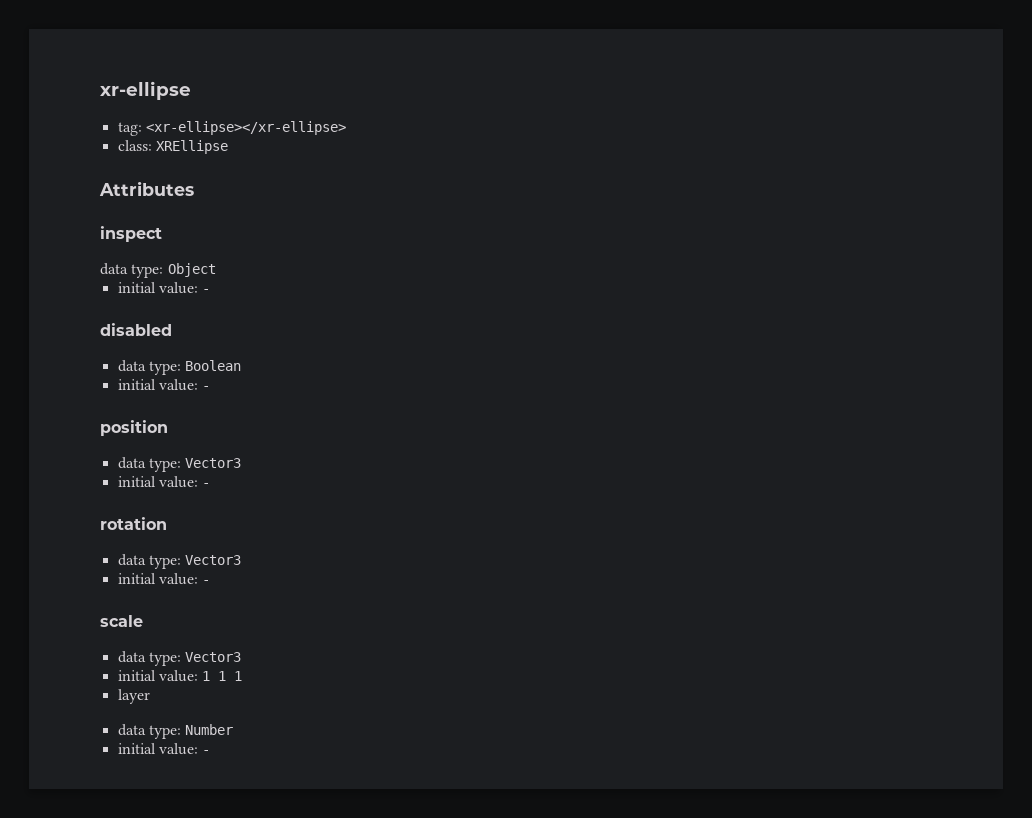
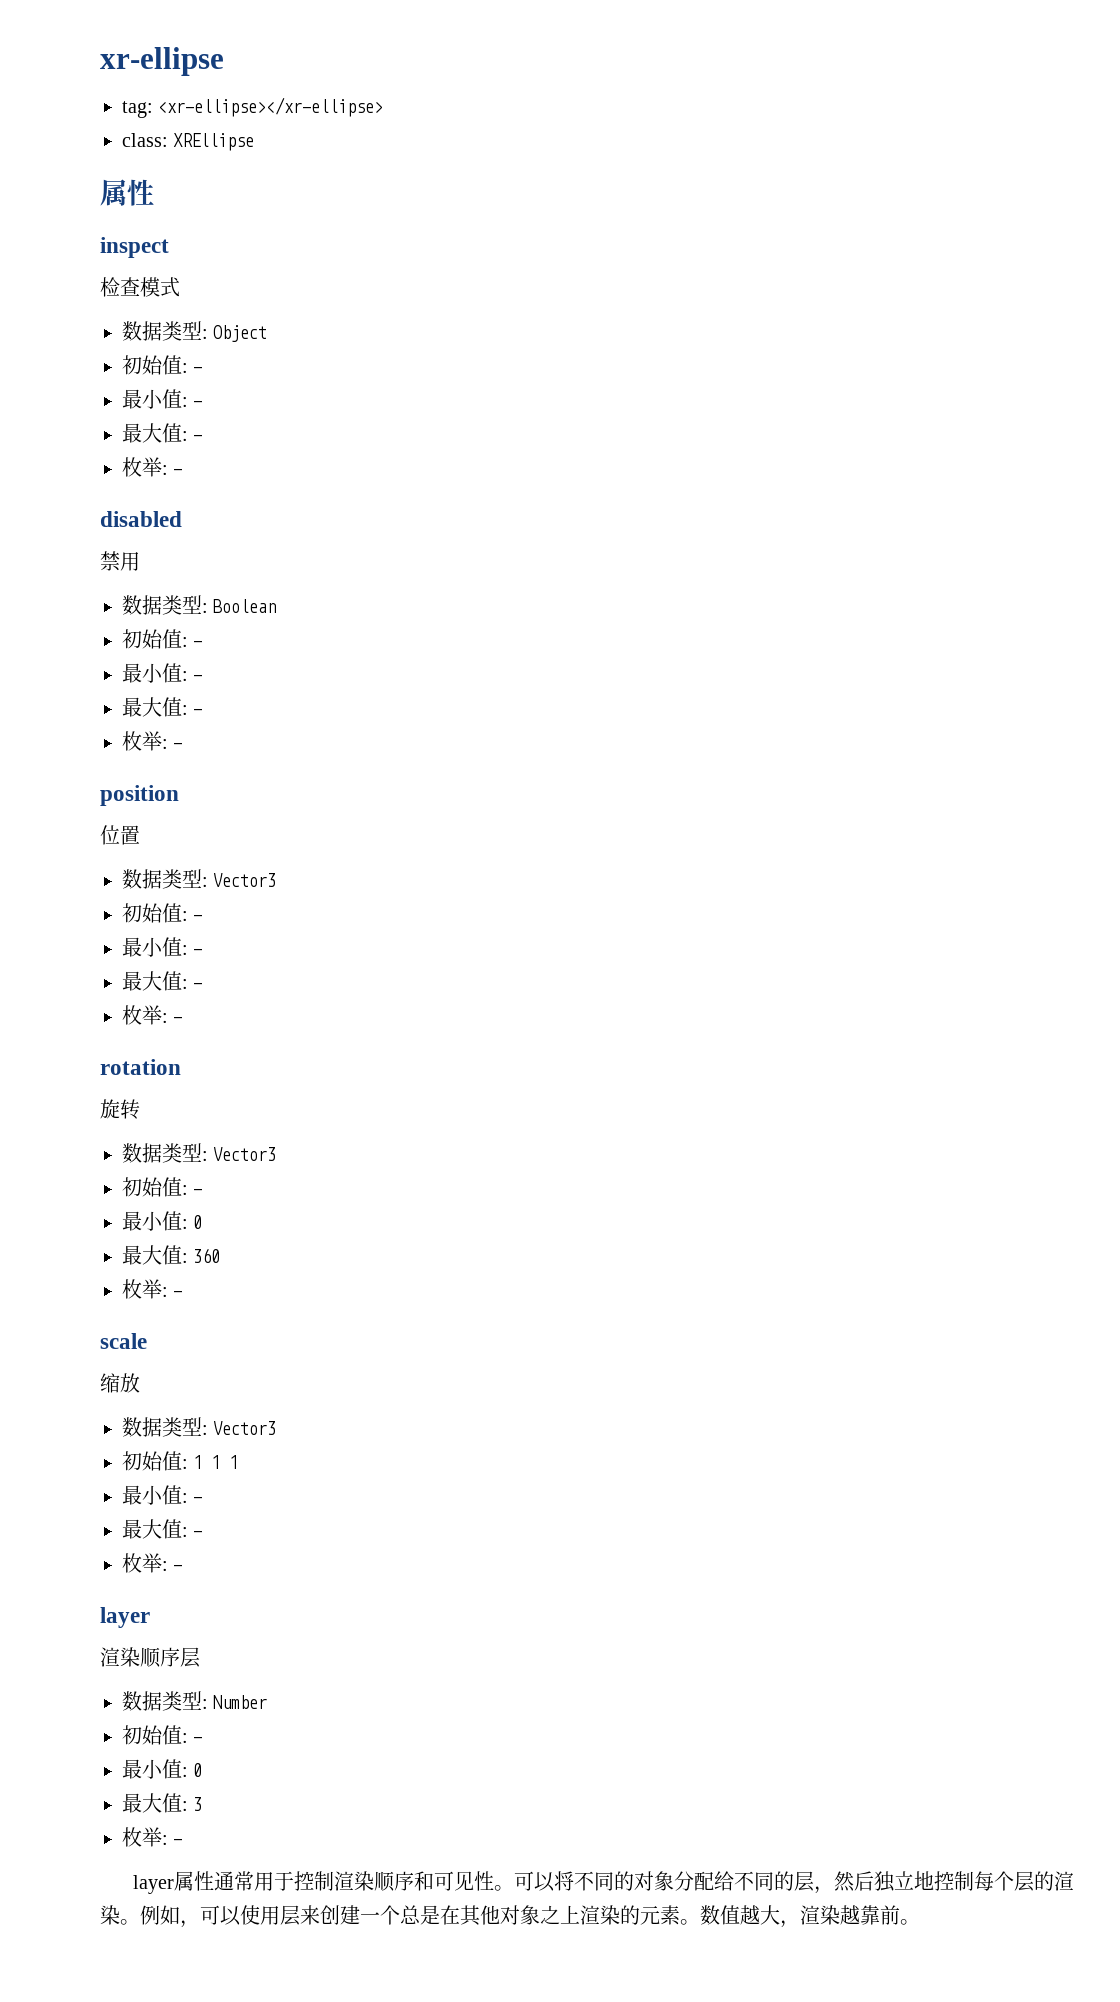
[99,181,194,196] Attributes -> [100,179,154,206] 属性
[100,263,216,278] [117,282,211,294] [100,323,172,336] [117,360,242,375] [117,379,211,391] [100,420,168,436] [117,457,242,472] [117,476,211,488] [100,517,167,530] [117,554,242,569] [117,573,211,585] [100,615,143,627] [117,651,242,666] [117,670,198,682] data type: Object // initial value: - // disabled // data type: Boolean // initial value: - // position // data type: Vector3 // initial value: - // rotation // data type: Vector3 // initial value: - // scale // data type: Vector3 // initial value: -> [100,277,180,297] [122,321,268,342] [122,355,203,375] [122,389,203,409] [122,423,203,443] [122,457,183,477] [100,511,182,527] [100,551,140,571] [122,595,277,615] [122,629,203,649] [122,663,203,683] [122,697,203,717] [122,731,183,751] [100,785,179,806] [100,825,140,845] [122,869,277,889] [122,903,203,923] [122,937,203,957] [122,971,203,991] [122,1005,183,1025] [100,1059,181,1075] [100,1099,140,1120] [122,1143,277,1163] [122,1177,203,1197] [122,1211,203,1231] [122,1245,221,1265] [122,1279,183,1299] [100,1333,147,1349] [100,1373,140,1393] [122,1417,277,1437] [122,1451,188,1471] 检查模式 // 数据类型: Object // 初始值: - // 最小值: - // 最大值: - // 枚举: - // disabled // 禁用 // 数据类型: Boolean // 初始值: - // 最小值: - // 最大值: - // 枚举: - // position // 位置 // 数据类型: Vector3 // 初始值: - // 最小值: - // 最大值: - // 枚举: - // rotation // 旋转 // 数据类型: Vector3 // 初始值: - // 最小值: 0 // 最大值: 360 // 枚举: - // scale // 缩放 // 数据类型: Vector3 // 初始值:
[117,689,150,704] [117,724,181,739] layer // data type: -> [122,1485,203,1505] [122,1519,203,1539] [122,1553,183,1573] [100,1607,150,1628] [100,1647,200,1668] [122,1691,208,1711] 最小值: - // 最大值: - // 枚举: - // layer // 渲染顺序层 // 数据类型:
[117,743,211,755] initial value: - -> [122,1725,203,1745] [122,1759,203,1779] [122,1793,203,1813] [122,1827,183,1847] [132,1871,1074,1894] [100,1905,920,1928] 初始值: - // 最小值: 0 // 最大值: 3 // 枚举: - // layer属性通常用于控制渲染顺序和可见性。可以将不同的对象分配给不同的层，然后独立地控制每个层的渲染。例如，可以使用层来创建一个总是在其他对象之上渲染的元素。数值越大，渲染越靠前。

